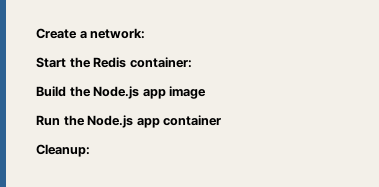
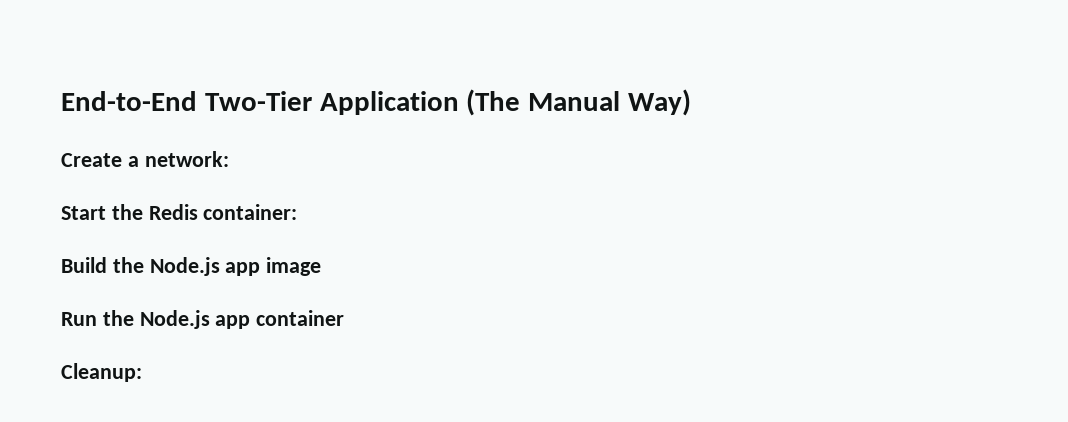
(36, 33) none -> [61,89,692,116] End-to-End Two-Tier Application (The Manual Way) //

